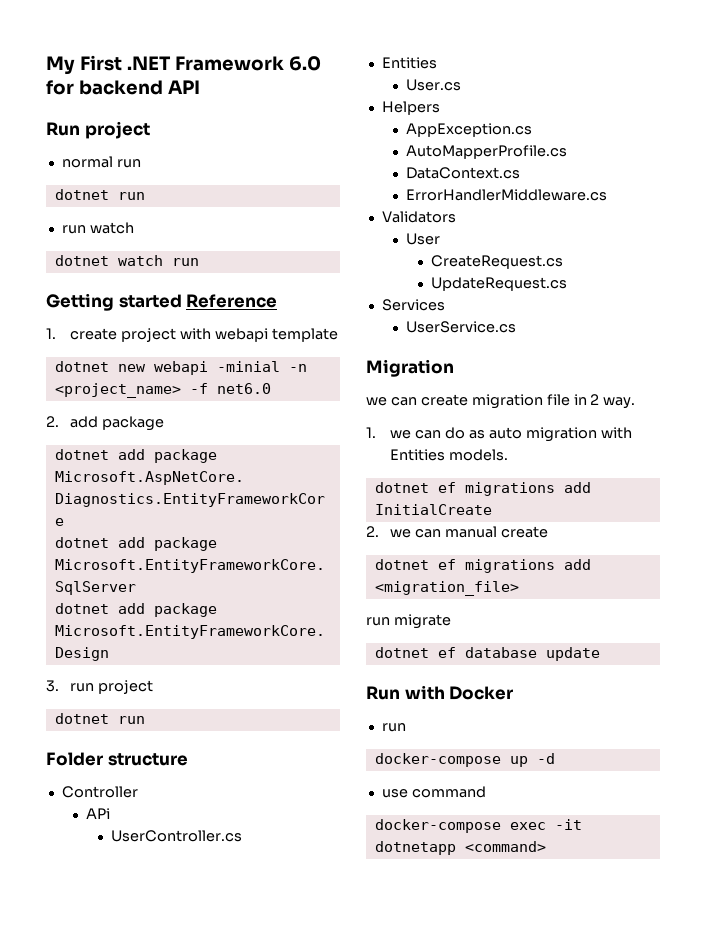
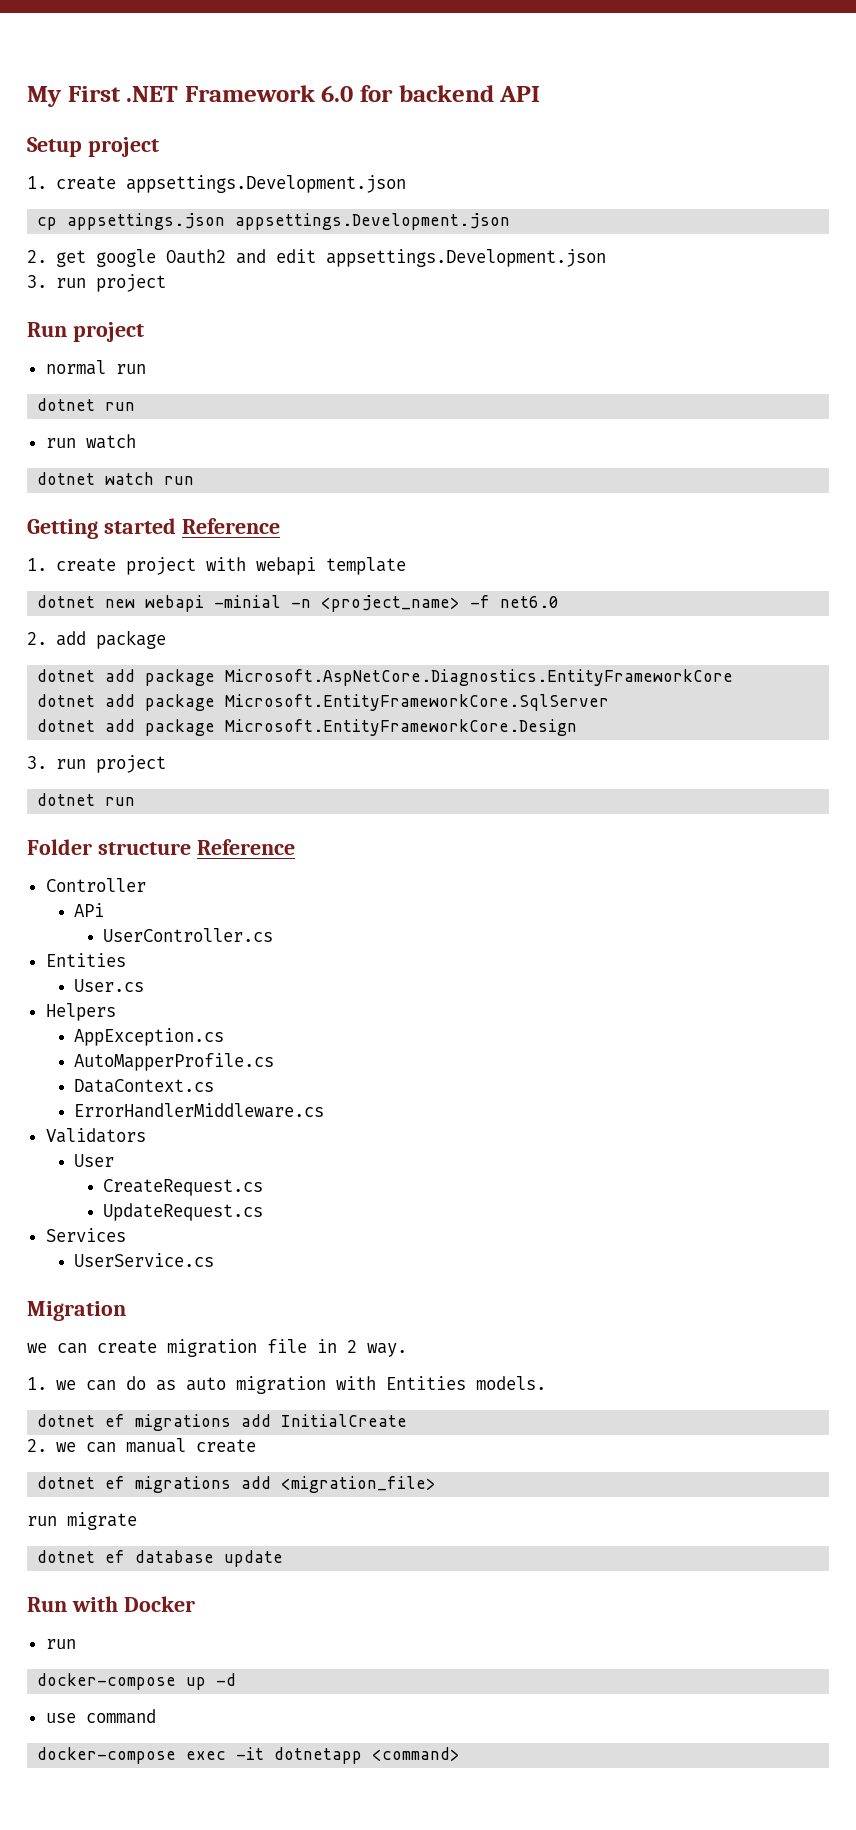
(200, 87) none -> [27,137,159,157] [27,175,406,193] [37,213,511,230] [27,249,606,267] [27,274,166,292] // Setup project // 1. create appsettings.Development.json // cp appsettings.json appsettings.Development.json // 2. get google Oauth2 and edit appsettings.Development.json // 3. run project
(188, 759) none -> [196,839,295,855] Reference

